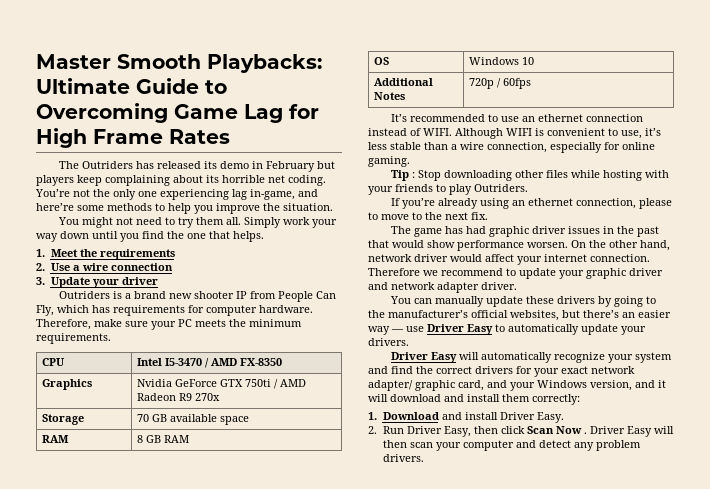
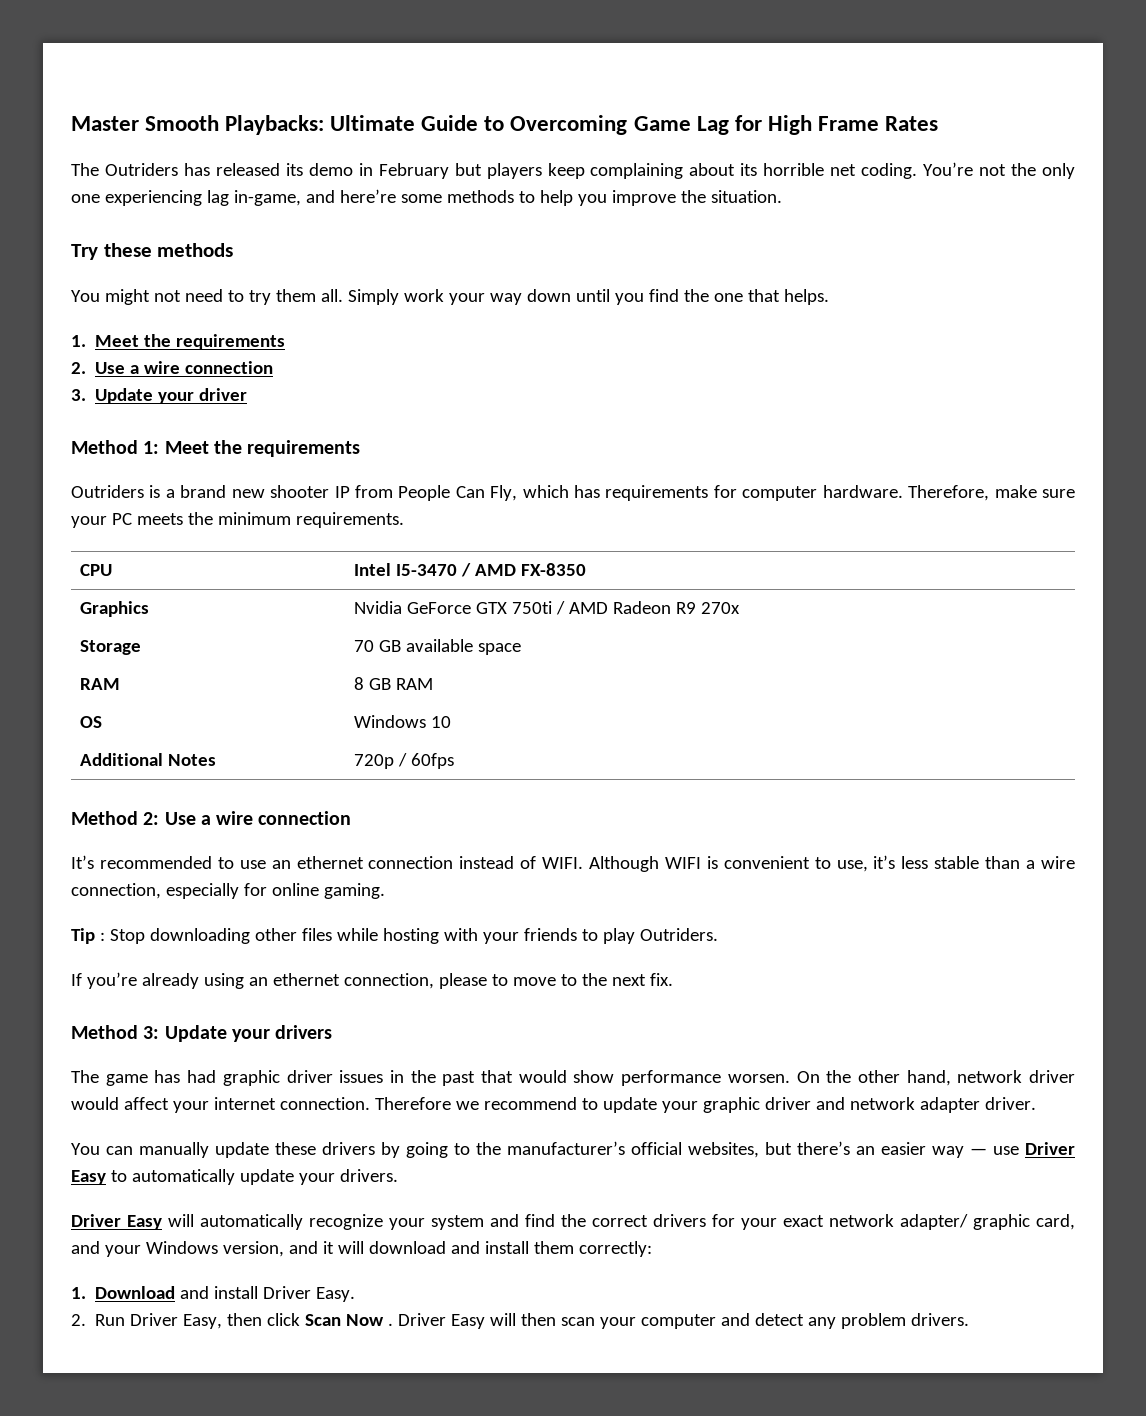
(333, 207) none -> [71,243,234,260] // Try these methods
(158, 281) none -> [71,440,361,457] // Method 1: Meet the requirements
(532, 83) none -> [71,811,352,825] // Method 2: Use a wire connection
(488, 216) none -> [71,1025,333,1042] // Method 3: Update your drivers

